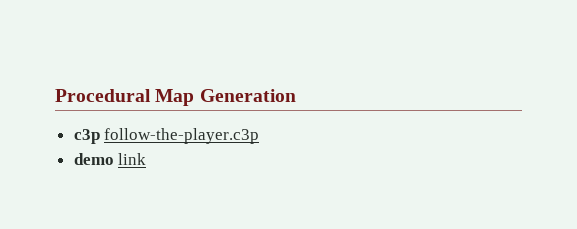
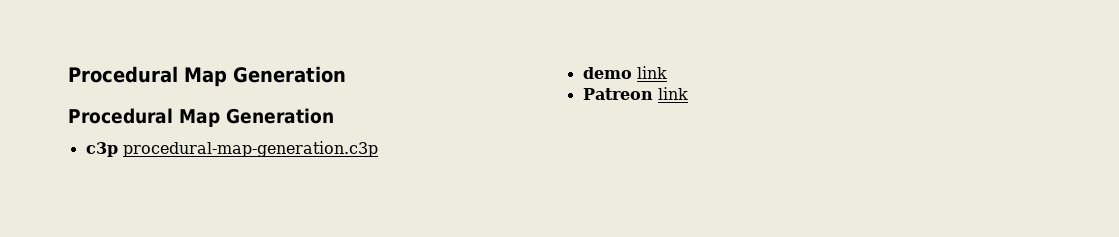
[55,89,296,106] Procedural Map Generation -> [68,66,346,87] [68,108,334,127] Procedural Map Generation // Procedural Map Generation
[104,128,260,144] follow-the-player.c3p -> [122,141,378,157] procedural-map-generation.c3p
(147, 159) none -> [582,87,688,100] // Patreon link

